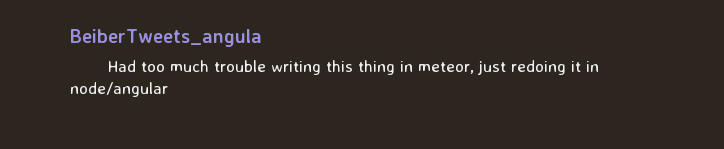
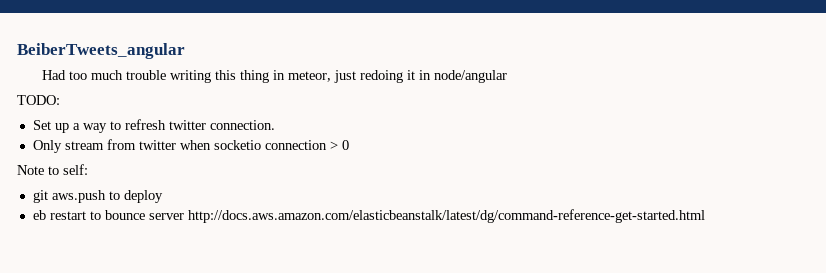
[70,29,262,47] BeiberTweets_angula -> [17,43,185,59] BeiberTweets_angular
(168, 89) none -> [17,95,60,105] [32,119,275,133] [32,139,349,153] [17,164,88,175] [32,190,163,203] [32,209,705,223] // TODO: // Set up a way to refresh twitter connection. // Only stream from twitter when socketio connection > 0 // Note to self: // git aws.push to deploy // eb restart to bounce server http://docs.aws.amazon.com/elasticbeanstalk/latest/dg/command-reference-get-started.html

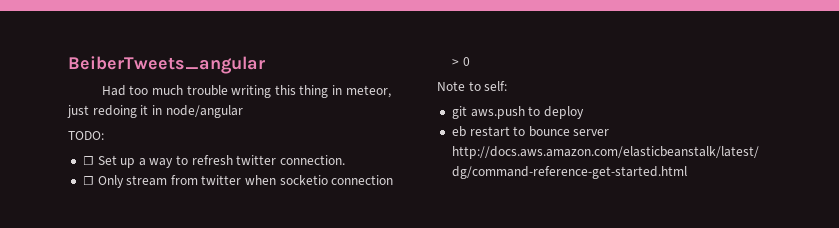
(60, 100) none -> [82,156,94,165] ☐
(275, 125) none -> [82,176,94,185] ☐

